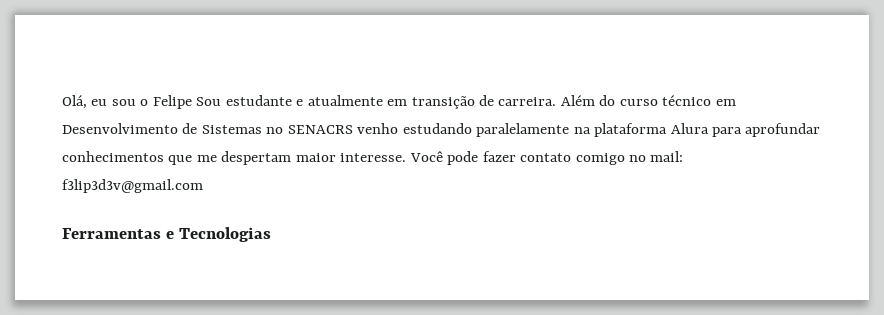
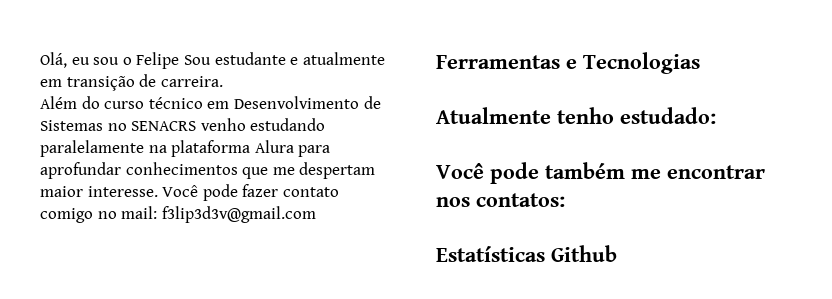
(557, 101) none -> (223, 81) //
(272, 234) none -> [436,107,716,124] [436,162,765,184] [436,193,565,207] [436,245,617,262] // Atualmente tenho estudado: // Você pode também me encontrar nos contatos: // Estatísticas Github

